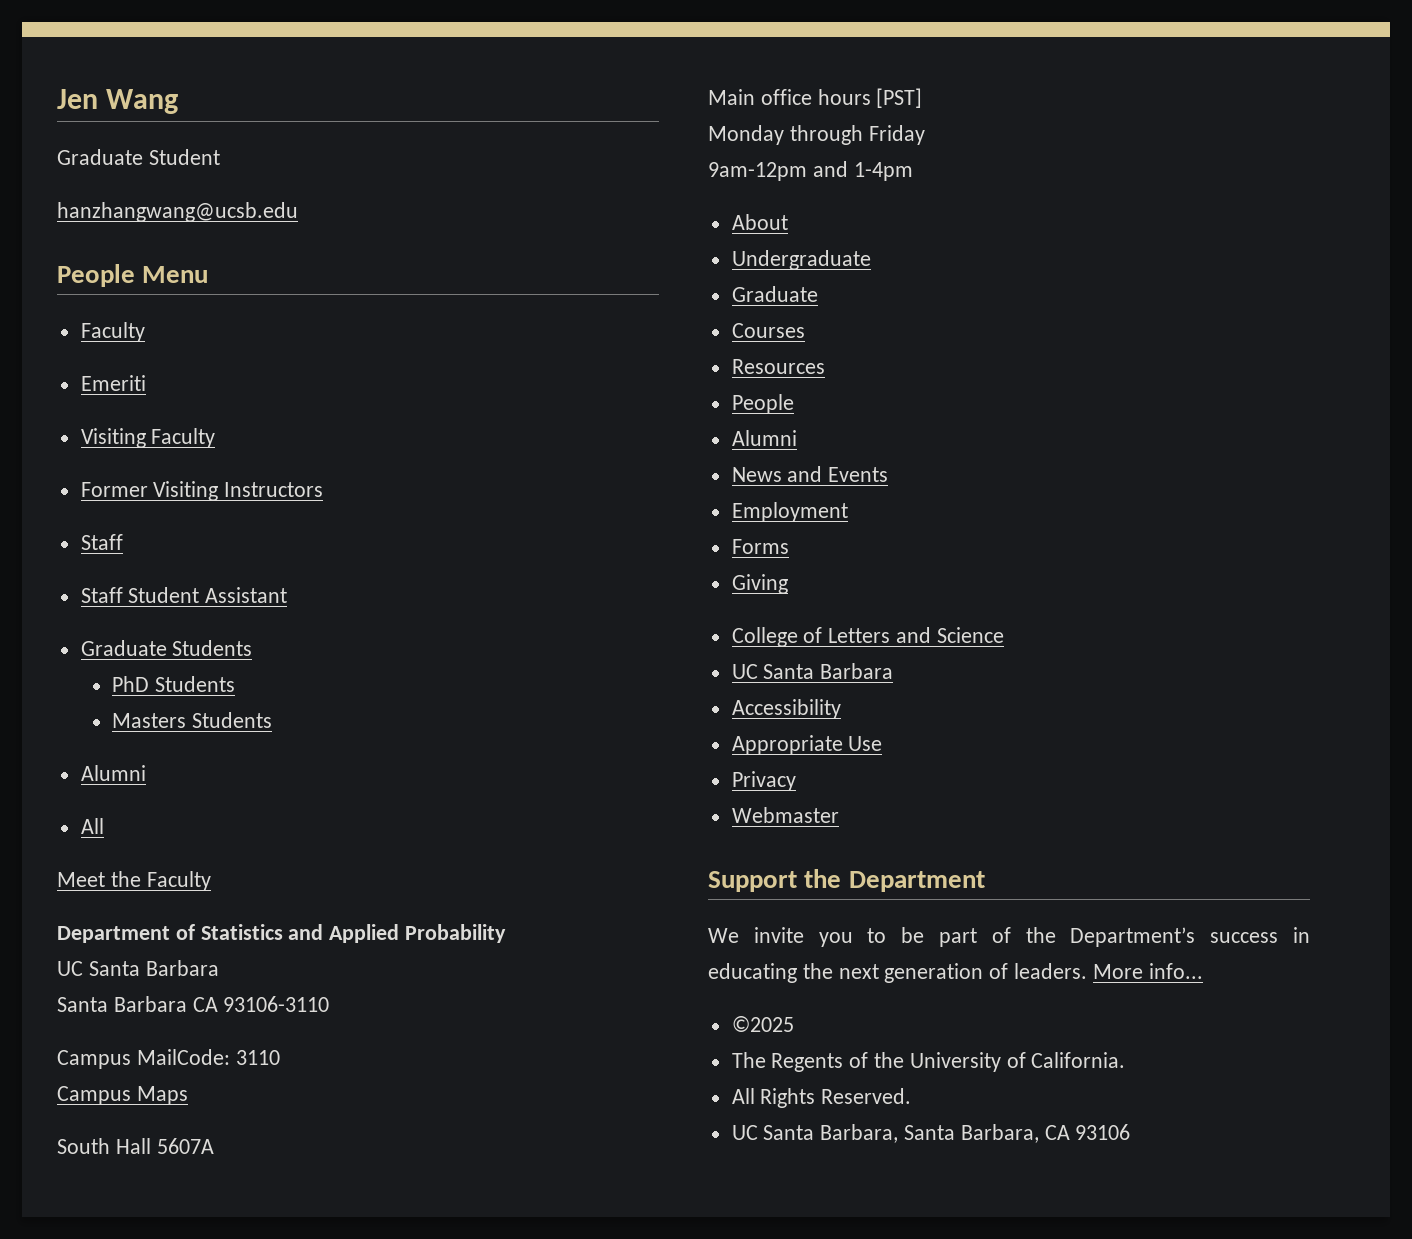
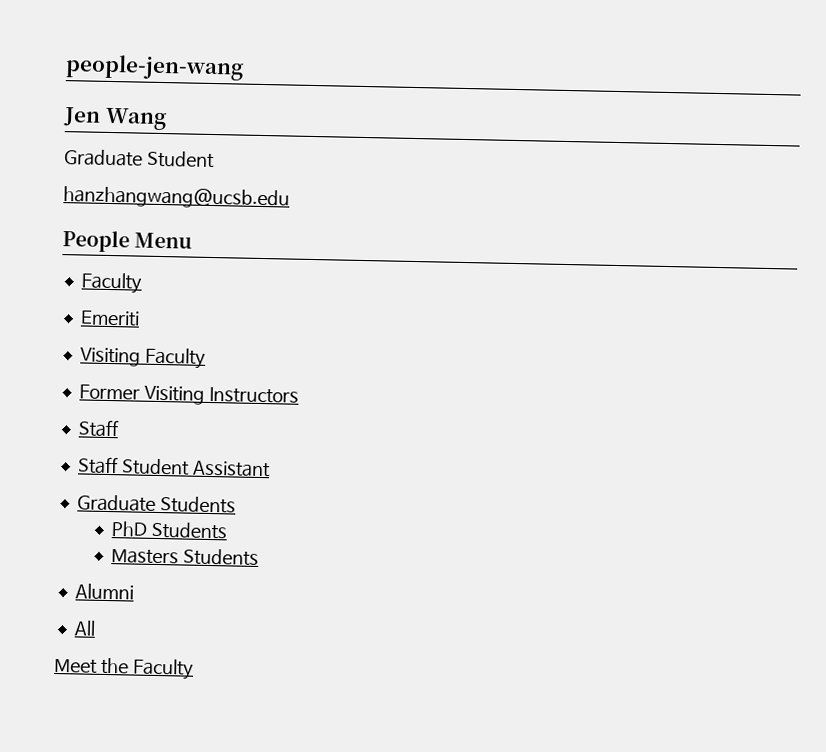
(57, 99) none -> [65,54,244,81] people-jen-wang //
[57,924,507,943] [57,960,219,976] [57,996,330,1012] [57,1049,280,1069] [57,1086,188,1105] [57,1138,214,1154] [708,88,923,108] [708,125,925,145] [708,161,913,181] [731,214,788,230] [731,250,871,270] [731,286,818,302] [731,323,805,338] [731,359,825,374] [731,394,794,414] [731,430,797,446] [731,466,889,482] [731,502,848,522] [731,539,789,554] [731,574,788,594] [731,627,1004,647] [731,663,894,679] [731,699,841,719] [731,735,883,755] [731,771,796,791] [731,807,839,823] [708,869,985,892] [708,927,1310,947] [708,963,1203,983] [731,1016,794,1032] [731,1052,1126,1072] [731,1088,912,1108] [731,1124,1131,1143] // Department of Statistics and Applied Probability // UC Santa Barbara // Santa Barbara CA 93106-3110 // Campus MailCode: 3110 // Campus Maps // South Hall 5607A // Main office hours [PST] // Monday through Friday // 9am-12pm and 1-4pm // About // Undergraduate // Graduate // Courses // Resources // People // Alumni // News and Events // Employment // Forms // Giving // College of Letters and Science // UC Santa Barbara // Accessibility // Appropriate Use // Privacy // Webmaster // Support the Department // We invite you to be part of the Department’s success in educating the next generation of leaders. More info... // ©2025 // The Regents of the University of California. // All Rights Reserved. // UC Santa Barbara, Santa Barbara, CA 93106 -> (194, 669) none

